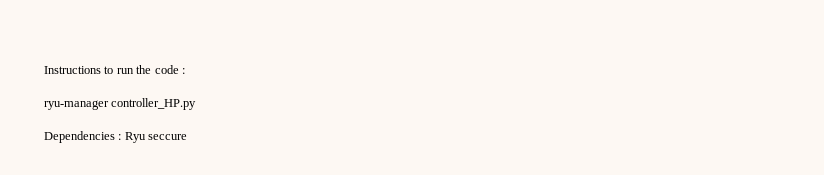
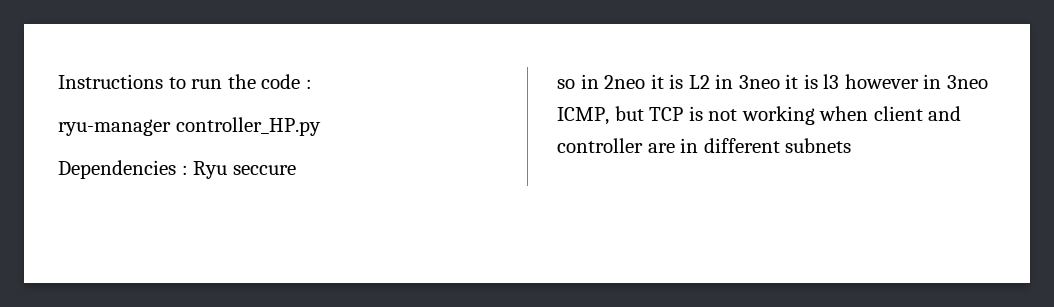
(188, 137) none -> [557,74,988,89] [557,106,962,125] [557,138,852,153] // so in 2neo it is L2 in 3neo it is l3 however in 3neo ICMP, but TCP is not working when client and controller are in different subnets

